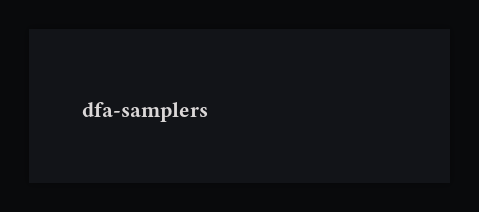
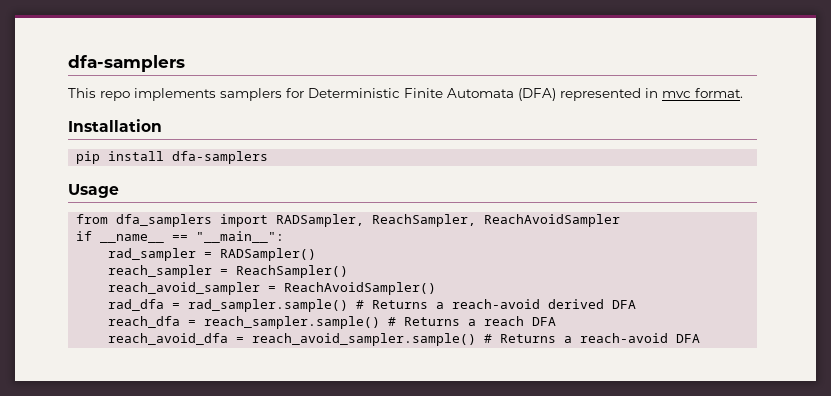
[82,102,208,122] dfa-samplers -> [68,55,185,72] [68,88,743,101] [68,119,162,132] [76,151,269,164] [68,184,119,198] [76,214,621,227] [76,231,285,243] [108,248,317,261] [108,265,349,278] [108,282,437,295] [108,299,637,312] [108,316,557,329] [108,333,701,346] dfa-samplers // This repo implements samplers for Deterministic Finite Automata (DFA) represented in mvc format. // Installation // pip install dfa-samplers // Usage // from dfa_samplers import RADSampler, ReachSampler, ReachAvoidSampler // if __name__ == "__main__": // rad_sampler = RADSampler() // reach_sampler = ReachSampler() // reach_avoid_sampler = ReachAvoidSampler() // rad_dfa = rad_sampler.sample() # Returns a reach-avoid derived DFA // reach_dfa = reach_sampler.sample() # Returns a reach DFA // reach_avoid_dfa = reach_avoid_sampler.sample() # Returns a reach-avoid DFA

